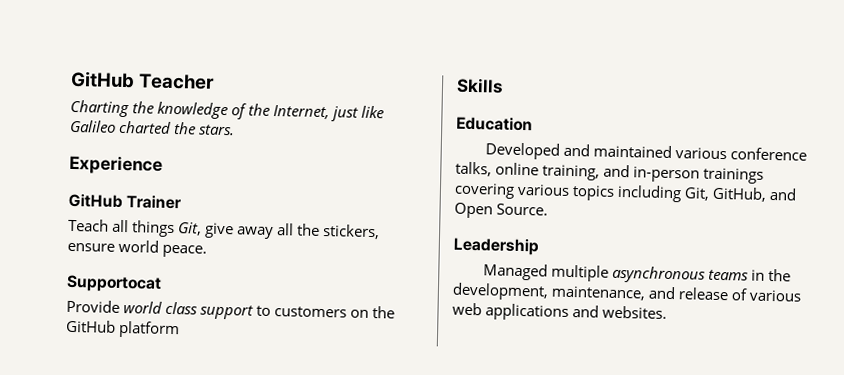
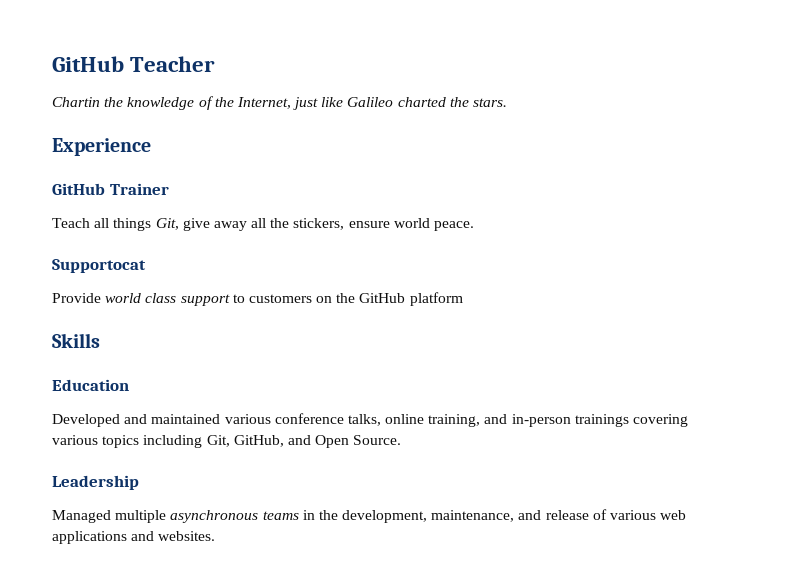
[70,99,130,118] Charting -> [52,97,100,107] Chartin

